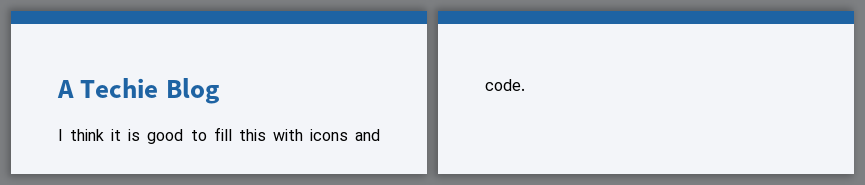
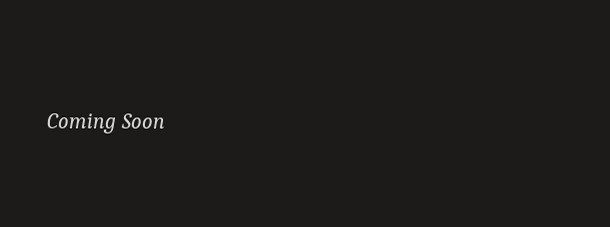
[57,78,219,104] [58,127,380,144] [485,79,525,91] A Techie Blog // I think it is good to fill this with icons and code. -> [46,113,165,134] Coming Soon

